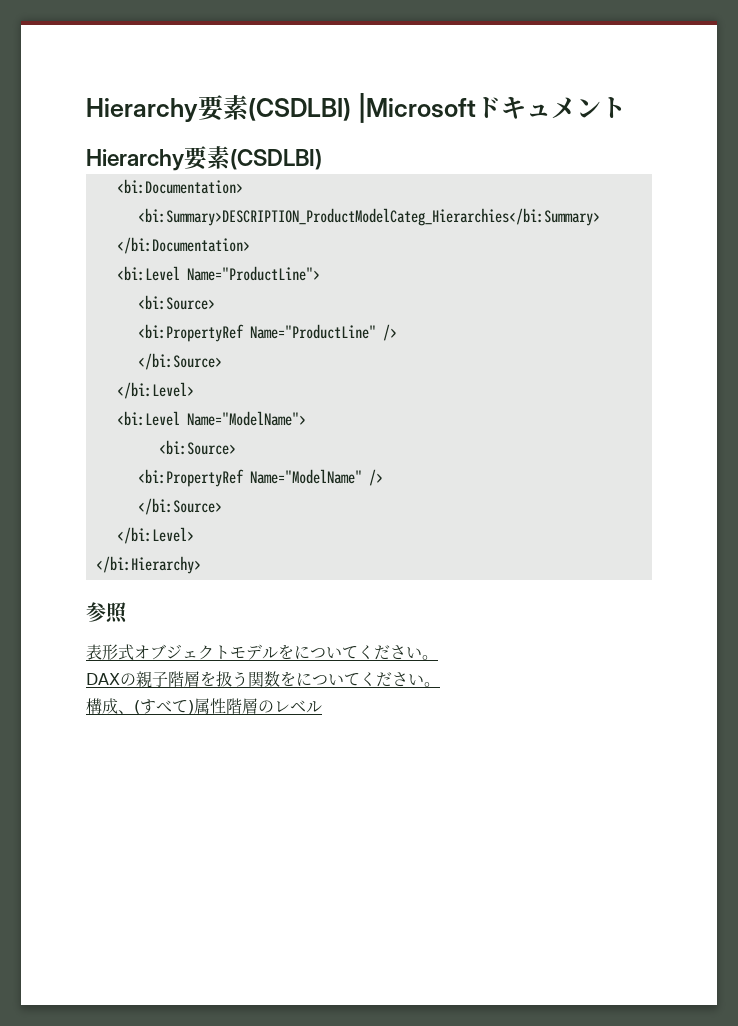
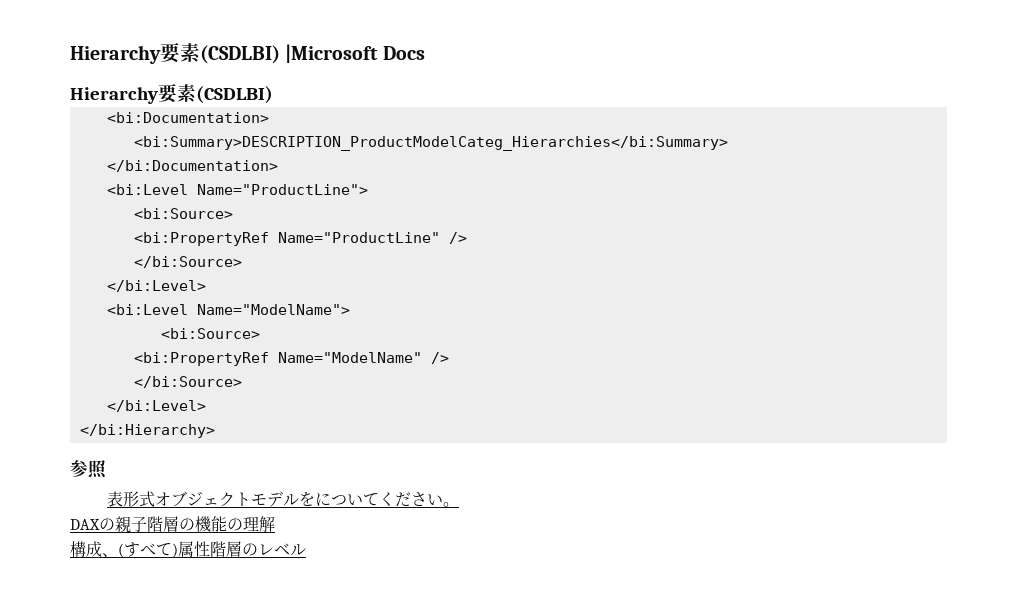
[475,96,626,119] ドキュメント -> [382,46,425,60] Docs
[200,671,440,687] を扱う関数をについてください。 -> [179,516,275,532] の機能の理解

